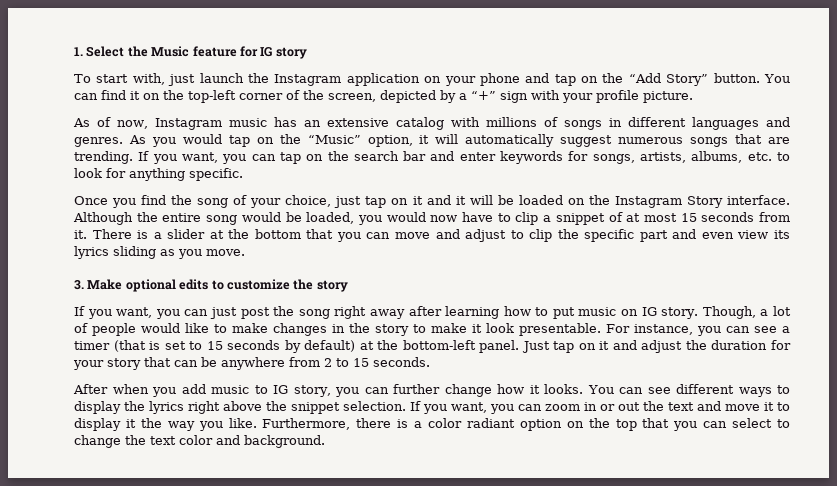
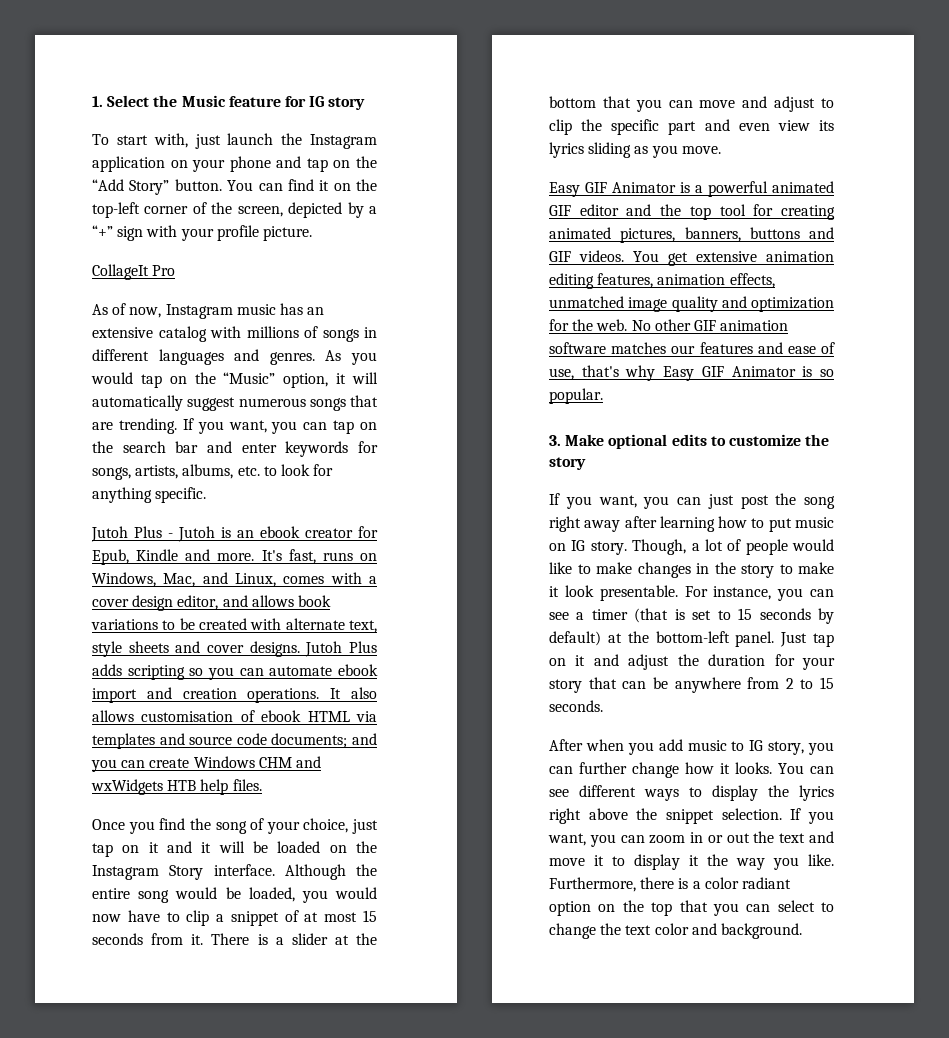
(693, 97) none -> [92,264,176,280] // CollageIt Pro
(243, 174) none -> [91,526,378,542] [92,549,377,565] [92,572,377,587] [92,595,331,611] [91,618,377,633] [92,641,377,657] [92,664,378,680] [92,687,377,703] [92,710,377,722] [92,733,377,749] [91,756,321,772] [91,779,262,795] // Jutoh Plus - Jutoh is an ebook creator for Epub, Kindle and more. It's fast, runs on Windows, Mac, and Linux, comes with a cover design editor, and allows book variations to be created with alternate text, style sheets and cover designs. Jutoh Plus adds scripting so you can automate ebook import and creation operations. It also allows customisation of ebook HTML via templates and source code documents; and you can create Windows CHM and wxWidgets HTB help files.
(245, 252) none -> [549,181,834,197] [549,204,835,220] [549,227,834,243] [549,250,834,266] [549,273,775,289] [549,296,834,312] [549,319,789,331] [549,342,835,354] [549,365,834,381] [549,388,603,404] // Easy GIF Animator is a powerful animated GIF editor and the top tool for creating animated pictures, banners, buttons and GIF videos. You get extensive animation editing features, animation effects, unmatched image quality and optimization for the web. No other GIF animation software matches our features and ease of use, that's why Easy GIF Animator is so popular.

